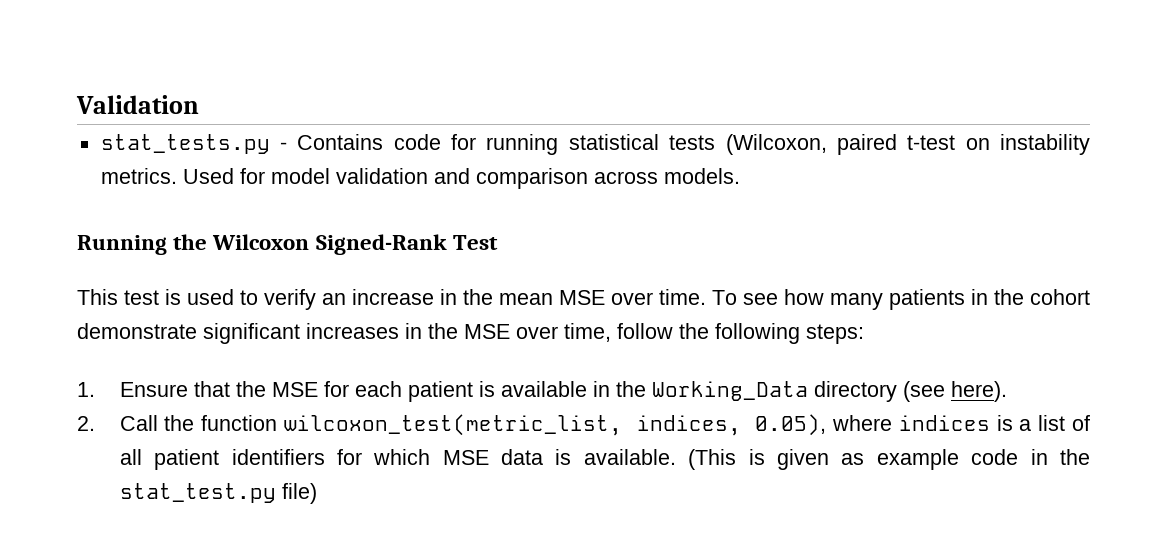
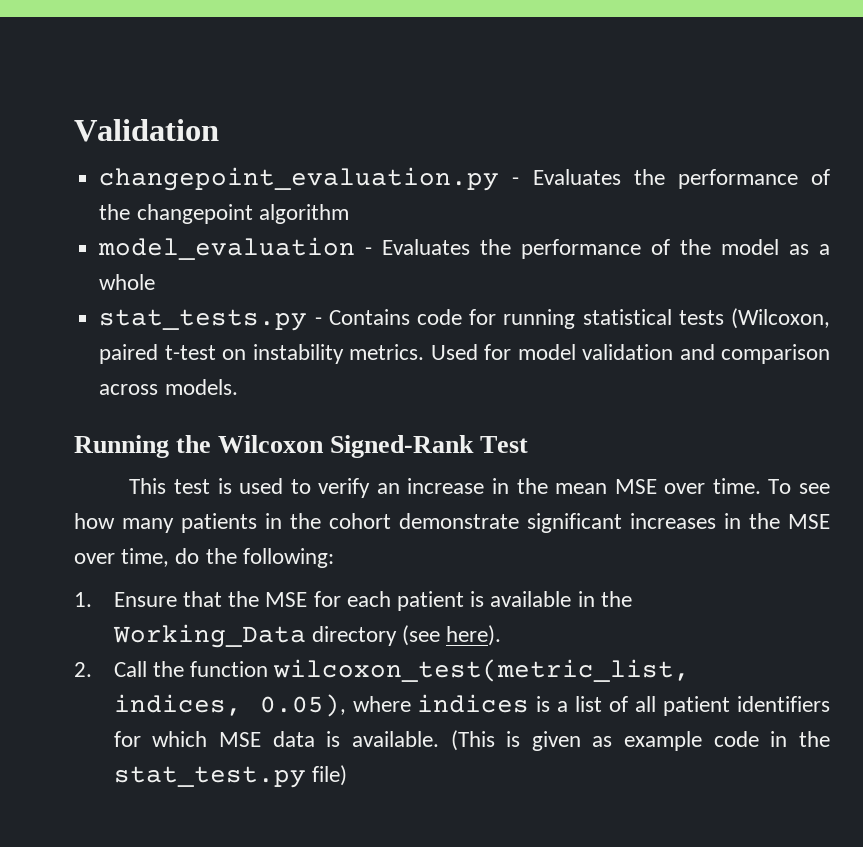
(199, 104) none -> [99,167,830,191] [99,204,349,224] [98,237,831,260] [99,274,156,290] // changepoint_evaluation.py - Evaluates the performance of the changepoint algorithm // model_evaluation - Evaluates the performance of the model as a whole
[617,323,864,344] follow the following steps: -> [175,548,334,568] do the following:

